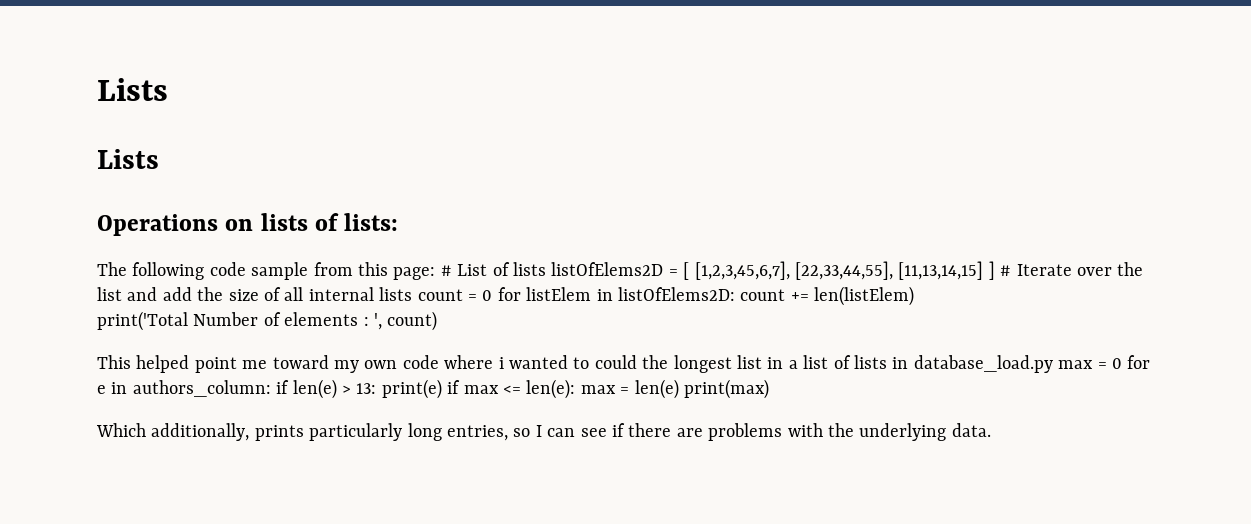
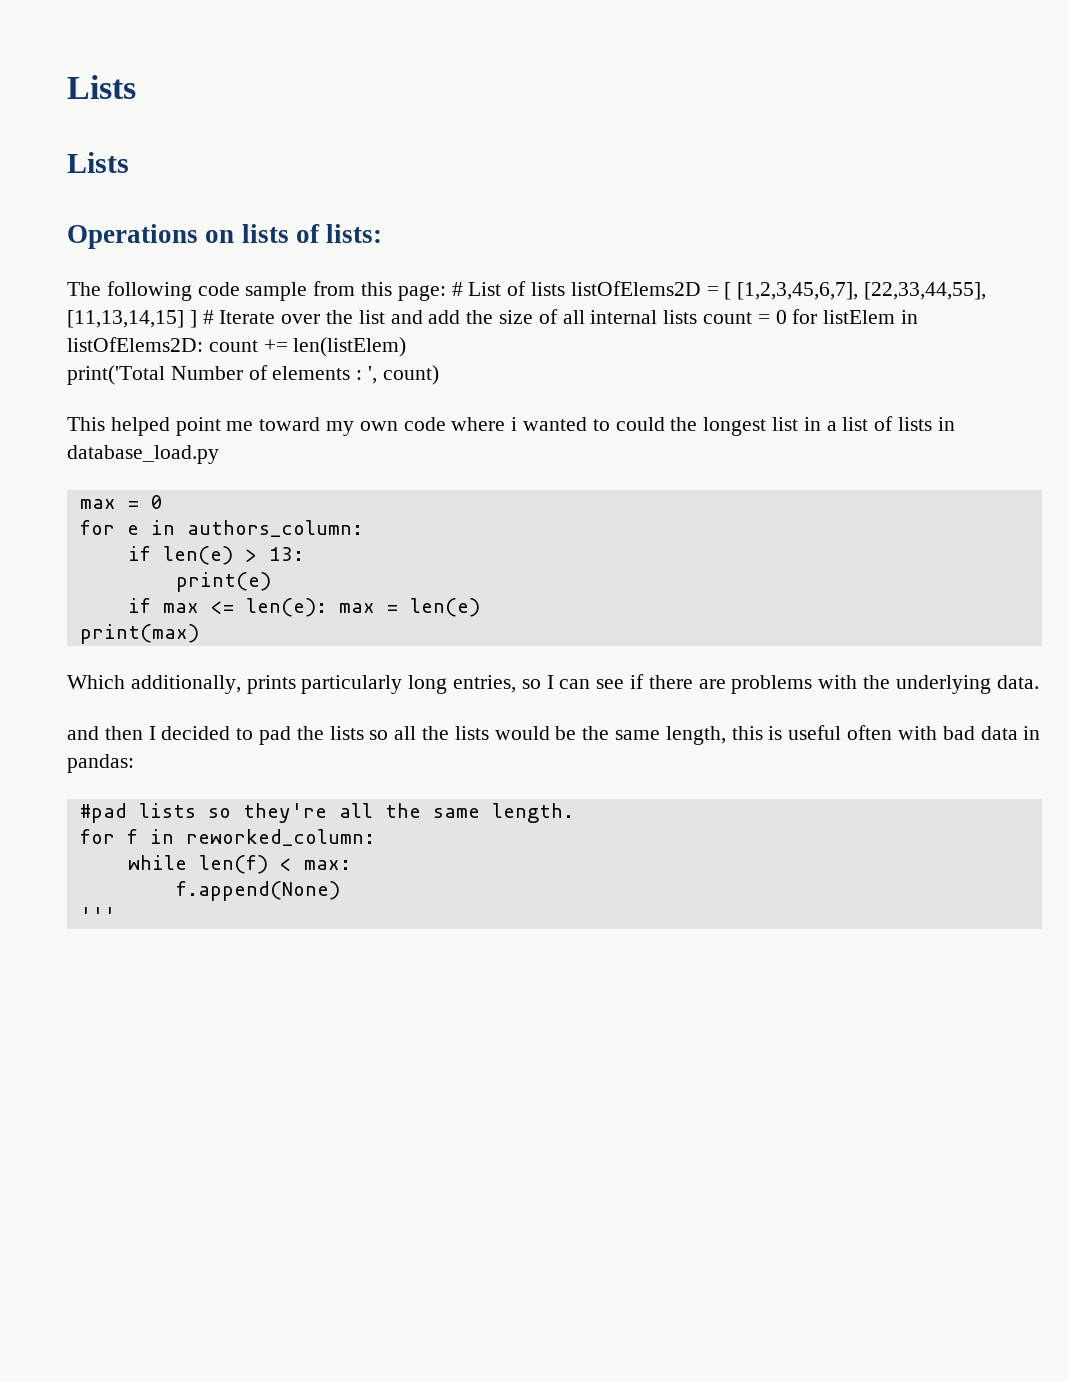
(1053, 364) none -> (219, 454) //
(1122, 363) none -> (163, 502) //
(271, 388) none -> (363, 528) //
(377, 388) none -> (304, 554) //
(442, 389) none -> (271, 582) //
(679, 389) none -> (480, 607) //
(991, 430) none -> [67,725,1041,745] [67,754,134,773] [79,803,574,823] [79,829,375,846] [127,855,351,874] [175,881,340,901] [79,907,116,922] // and then I decided to pad the lists so all the lists would be the same length, this is useful often with bad data in pandas: // #pad lists so they're all the same length. // for f in reworked_column: // while len(f) < max: // f.append(None) // '''

